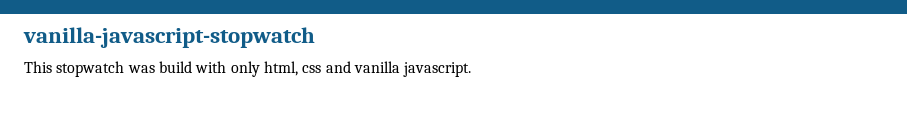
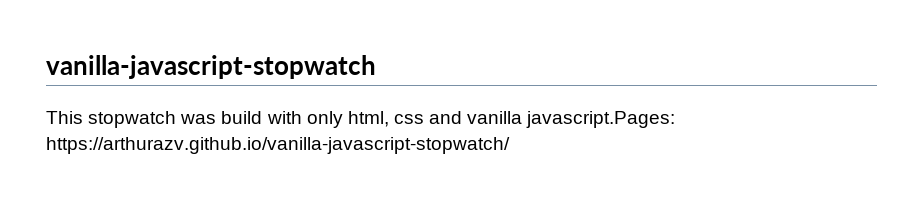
[403,62,472,77] javascript. -> [526,111,676,128] [46,137,510,154] javascript.Pages: https://arthurazv.github.io/vanilla-javascript-stopwatch/

